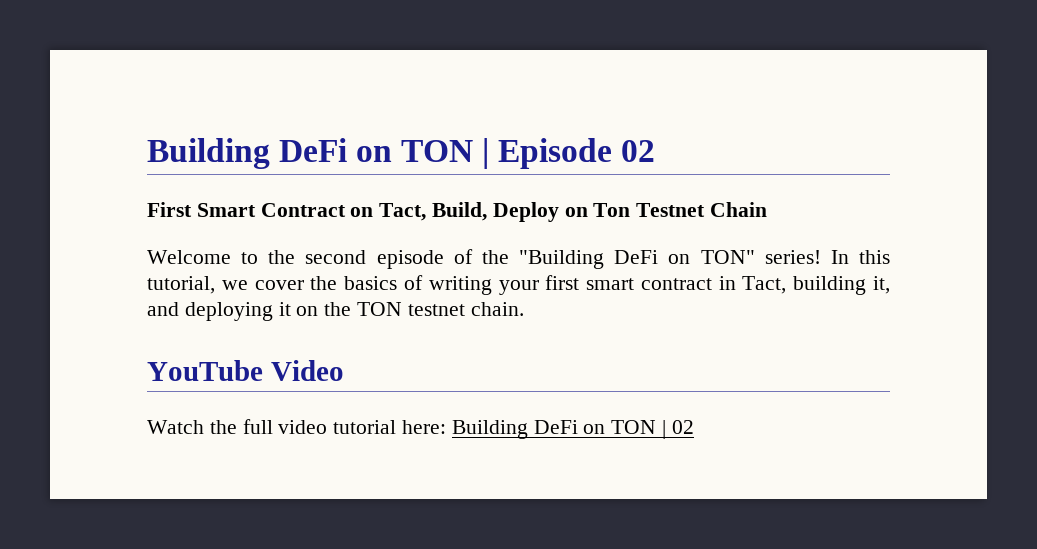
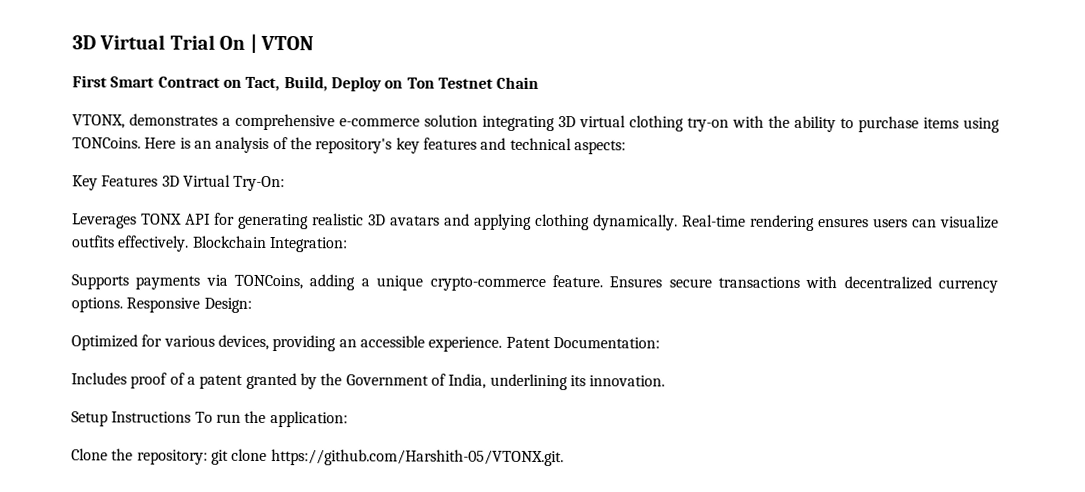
[147,138,656,169] Building DeFi on TON | Episode 02 -> [72,33,314,53] 3D Virtual Trial On | VTON
[147,249,891,269] [147,275,891,295] [147,302,524,321] [147,360,344,381] [147,419,694,439] Welcome to the second episode of the "Building DeFi on TON" series! In this tutorial, we cover the basics of writing your first smart contract in Tact, building it, and deploying it on the TON testnet chain. // YouTube Video // Watch the full video tutorial here: Building DeFi on TON | 02 -> [72,113,1000,133] [72,136,626,155] [72,174,286,192] [72,212,999,231] [71,235,348,253] [71,274,999,293] [71,297,252,313] [71,334,660,352] [71,372,666,391] [71,410,348,428] [71,448,564,467] VTONX, demonstrates a comprehensive e-commerce solution integrating 3D virtual clothing try-on with the ability to purchase items using TONCoins. Here is an analysis of the repository's key features and technical aspects: // Key Features 3D Virtual Try-On: // Leverages TONX API for generating realistic 3D avatars and applying clothing dynamically. Real-time rendering ensures users can visualize outfits effectively. Blockchain Integration: // Supports payments via TONCoins, adding a unique crypto-commerce feature. Ensures secure transactions with decentralized currency options. Responsive Design: // Optimized for various devices, providing an accessible experience. Patent Documentation: // Includes proof of a patent granted by the Government of India, underlining its innovation. // Setup Instructions To run the application: // Clone the repository: git clone https://github.com/Harshith-05/VTONX.git.

